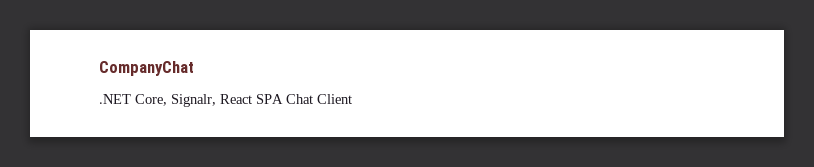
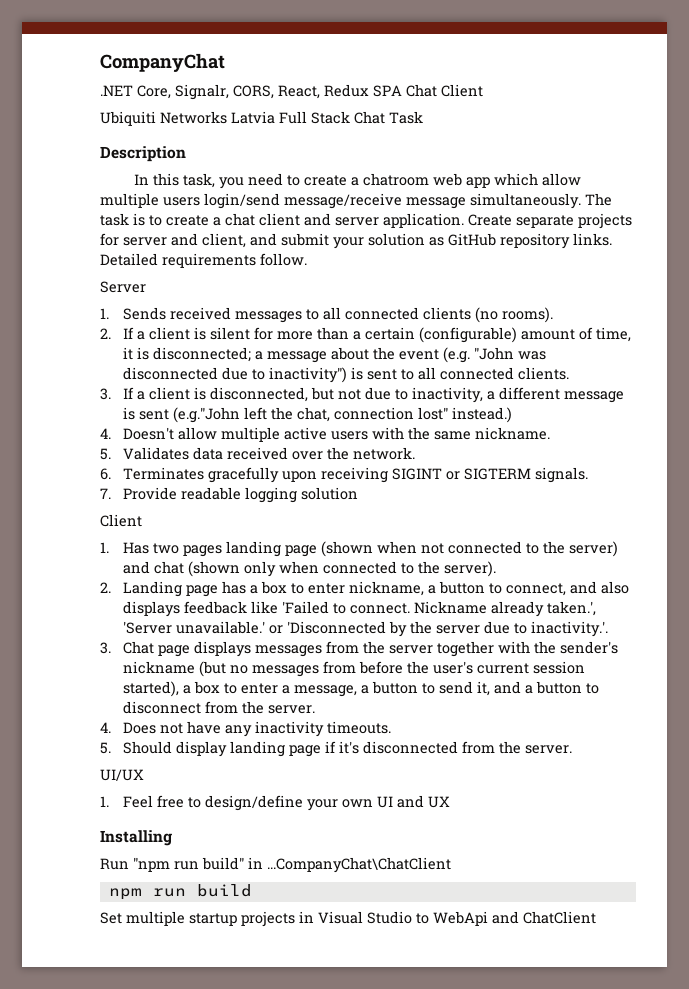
[220,94,252,104] React -> [233,84,369,99] CORS, React, Redux
(352, 99) none -> [100,111,423,126] [100,146,186,162] [134,173,582,189] [100,193,612,209] [100,213,632,229] [100,233,612,249] [100,253,307,268] [100,281,146,293] [100,307,554,323] [100,327,632,343] [123,347,547,363] [123,367,570,383] [100,387,625,403] [123,407,513,423] [100,427,551,442] [100,447,416,460] [100,467,589,483] [100,487,359,503] [100,514,142,527] [100,541,619,557] [123,561,497,577] [100,581,630,597] [123,601,597,617] [123,621,609,637] [100,641,619,657] [123,661,586,677] [123,681,600,697] [123,701,316,714] [100,721,392,737] [100,741,573,757] [100,769,144,781] [100,795,451,811] [100,830,172,846] [100,857,451,873] [108,884,252,900] [100,911,596,927] // Ubiquiti Networks Latvia Full Stack Chat Task // Description // In this task, you need to create a chatroom web app which allow multiple users login/send message/receive message simultaneously. The task is to create a chat client and server application. Create separate projects for server and client, and submit your solution as GitHub repository links. Detailed requirements follow. // Server // 1. Sends received messages to all connected clients (no rooms). // 2. If a client is silent for more than a certain (configurable) amount of time, it is disconnected; a message about the event (e.g. "John was disconnected due to inactivity") is sent to all connected clients. // 3. If a client is disconnected, but not due to inactivity, a different message is sent (e.g."John left the chat, connection lost" instead.) // 4. Doesn't allow multiple active users with the same nickname. // 5. Validates data received over the network. // 6. Terminates gracefully upon receiving SIGINT or SIGTERM signals. // 7. Provide readable logging solution // Client // 1. Has two pages landing page (shown when not connected to the server) and chat (shown only when connected to the server). // 2. Landing page has a box to enter nickname, a button to connect, and also displays feedback like 'Failed to connect. Nickname already taken.', 'Server unavailable.' or 'Disconnected by the server due to inactivity.'. // 3. Chat page displays messages from the server together with the sender's nickname (but no messages from before the user's current session started), a box to enter a message, a button to send it, and a button to disconnect from the server. // 4. Does not have any inactivity timeouts. // 5. Should display landing page if it's disconnected from the server. // UI/UX // 1. Feel free to design/define your own UI and UX // Installing // Run "npm run build" in ...CompanyChat\ChatClient // npm run build // Set multiple startup projects in Visual Studio to WebApi and ChatClient

